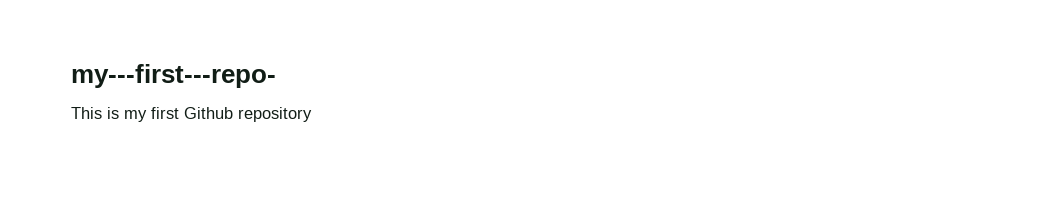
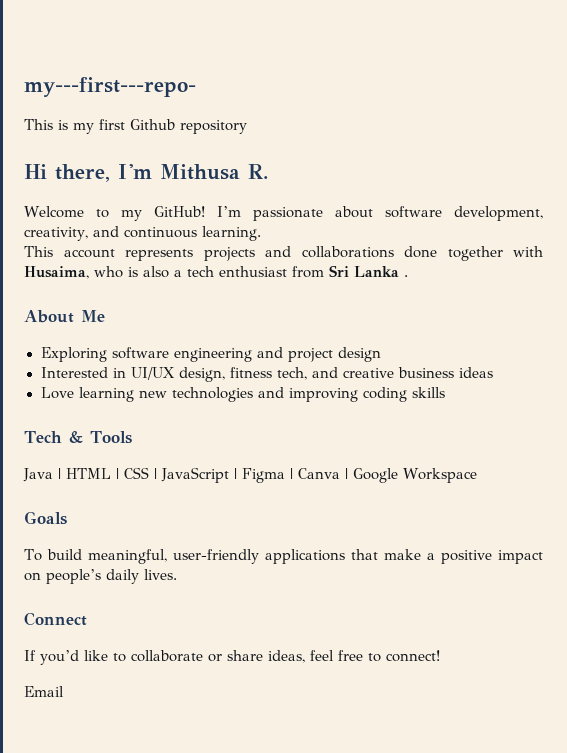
(312, 114) none -> [24,164,269,182] [24,206,543,221] [24,226,261,241] [24,246,543,261] [24,265,408,279] [24,310,105,323] [40,347,381,362] [40,367,493,382] [40,387,445,402] [24,431,132,444] [23,467,477,483] [24,511,67,525] [24,549,543,564] [24,569,177,584] [24,612,87,626] [24,650,440,665] [24,686,64,697] // Hi there, I'm Mithusa R. // Welcome to my GitHub! I’m passionate about software development, creativity, and continuous learning. // This account represents projects and collaborations done together with Husaima, who is also a tech enthusiast from Sri Lanka . // About Me // Exploring software engineering and project design // Interested in UI/UX design, fitness tech, and creative business ideas // Love learning new technologies and improving coding skills // Tech & Tools // Java | HTML | CSS | JavaScript | Figma | Canva | Google Workspace // Goals // To build meaningful, user-friendly applications that make a positive impact on people’s daily lives. // Connect // If you’d like to collaborate or share ideas, feel free to connect! // Email

